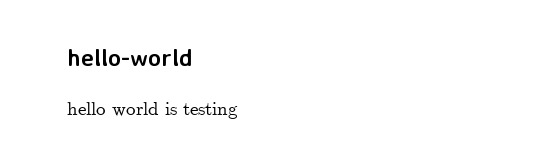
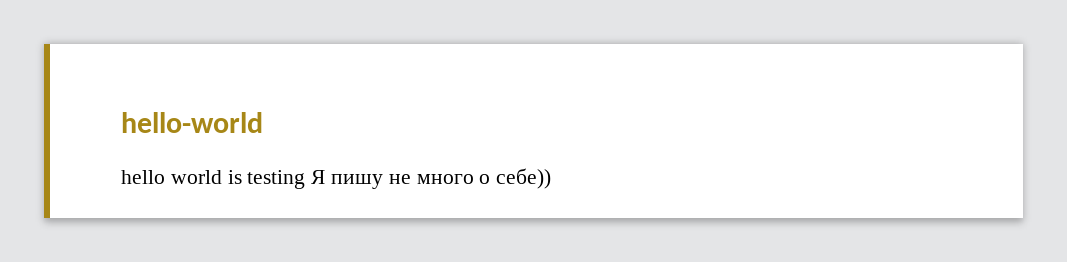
(238, 110) none -> [311,168,552,189] Я пишу не много о себе))

